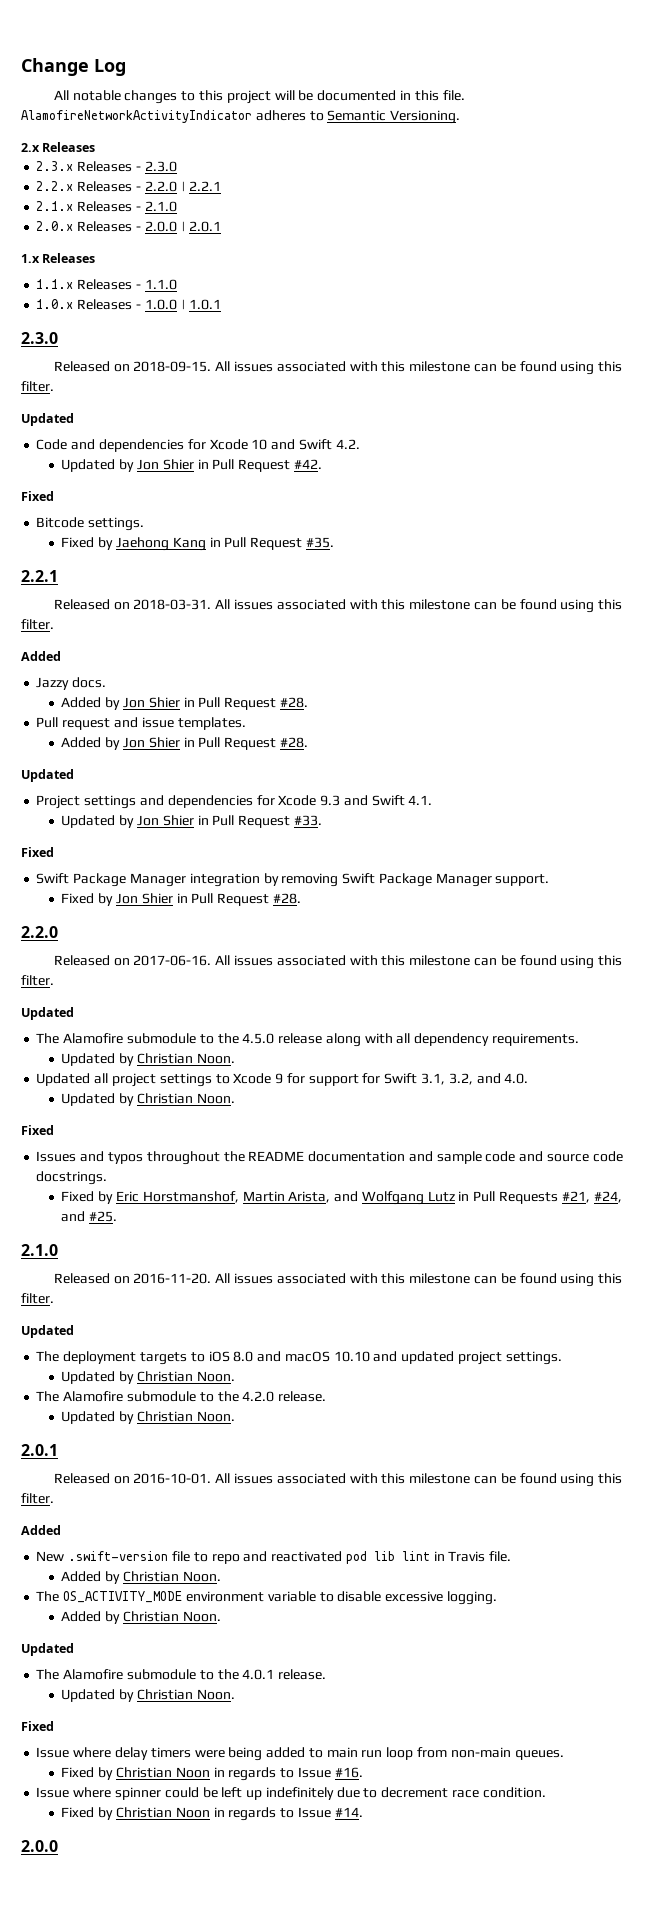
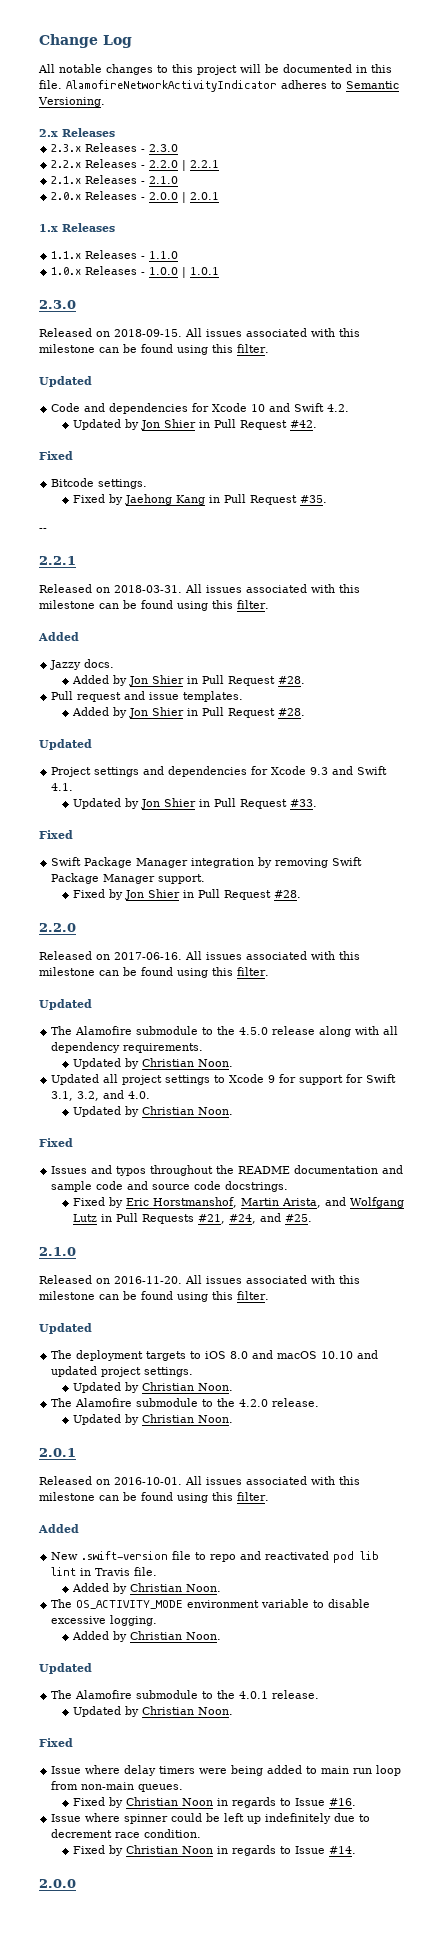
(334, 542) none -> [39,528,47,531] // --

